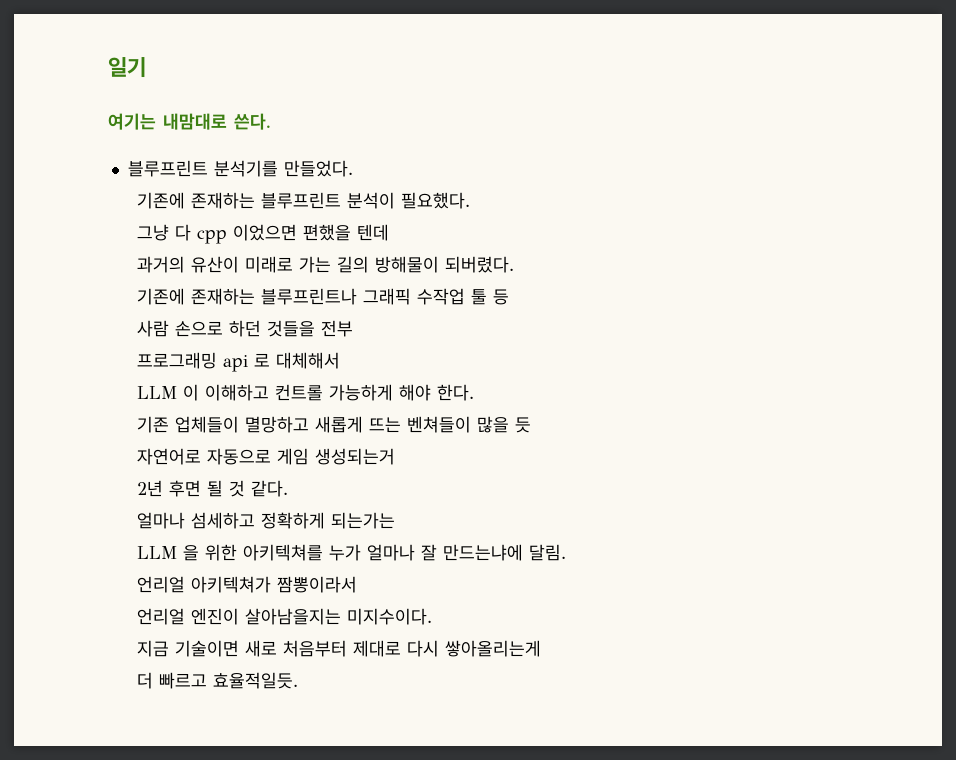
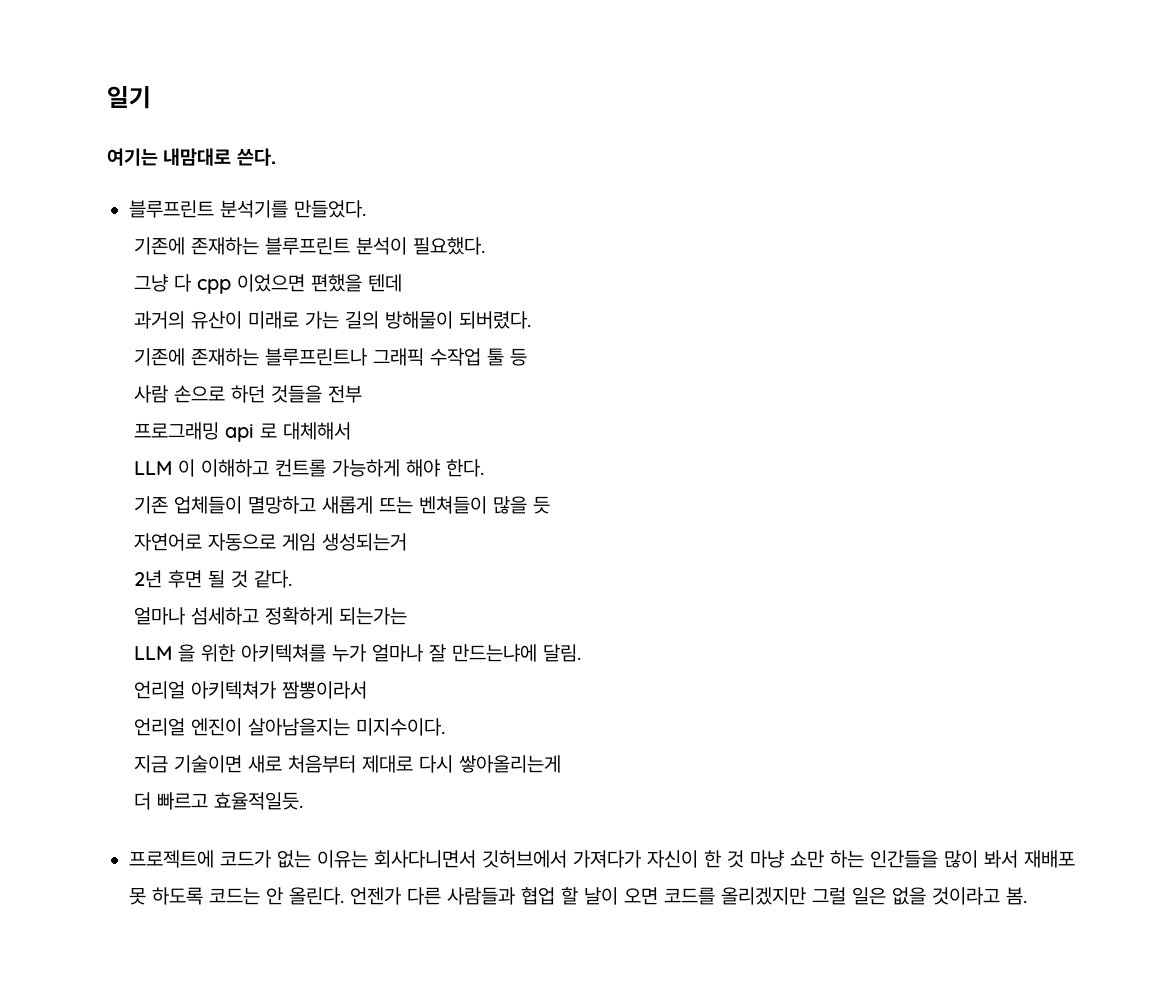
(298, 680) none -> [129,850,1075,868] [129,887,1027,905] // 프로젝트에 코드가 없는 이유는 회사다니면서 깃허브에서 가져다가 자신이 한 것 마냥 쇼만 하는 인간들을 많이 봐서 재배포 못 하도록 코드는 안 올린다. 언젠가 다른 사람들과 협업 할 날이 오면 코드를 올리겠지만 그럴 일은 없을 것이라고 봄.

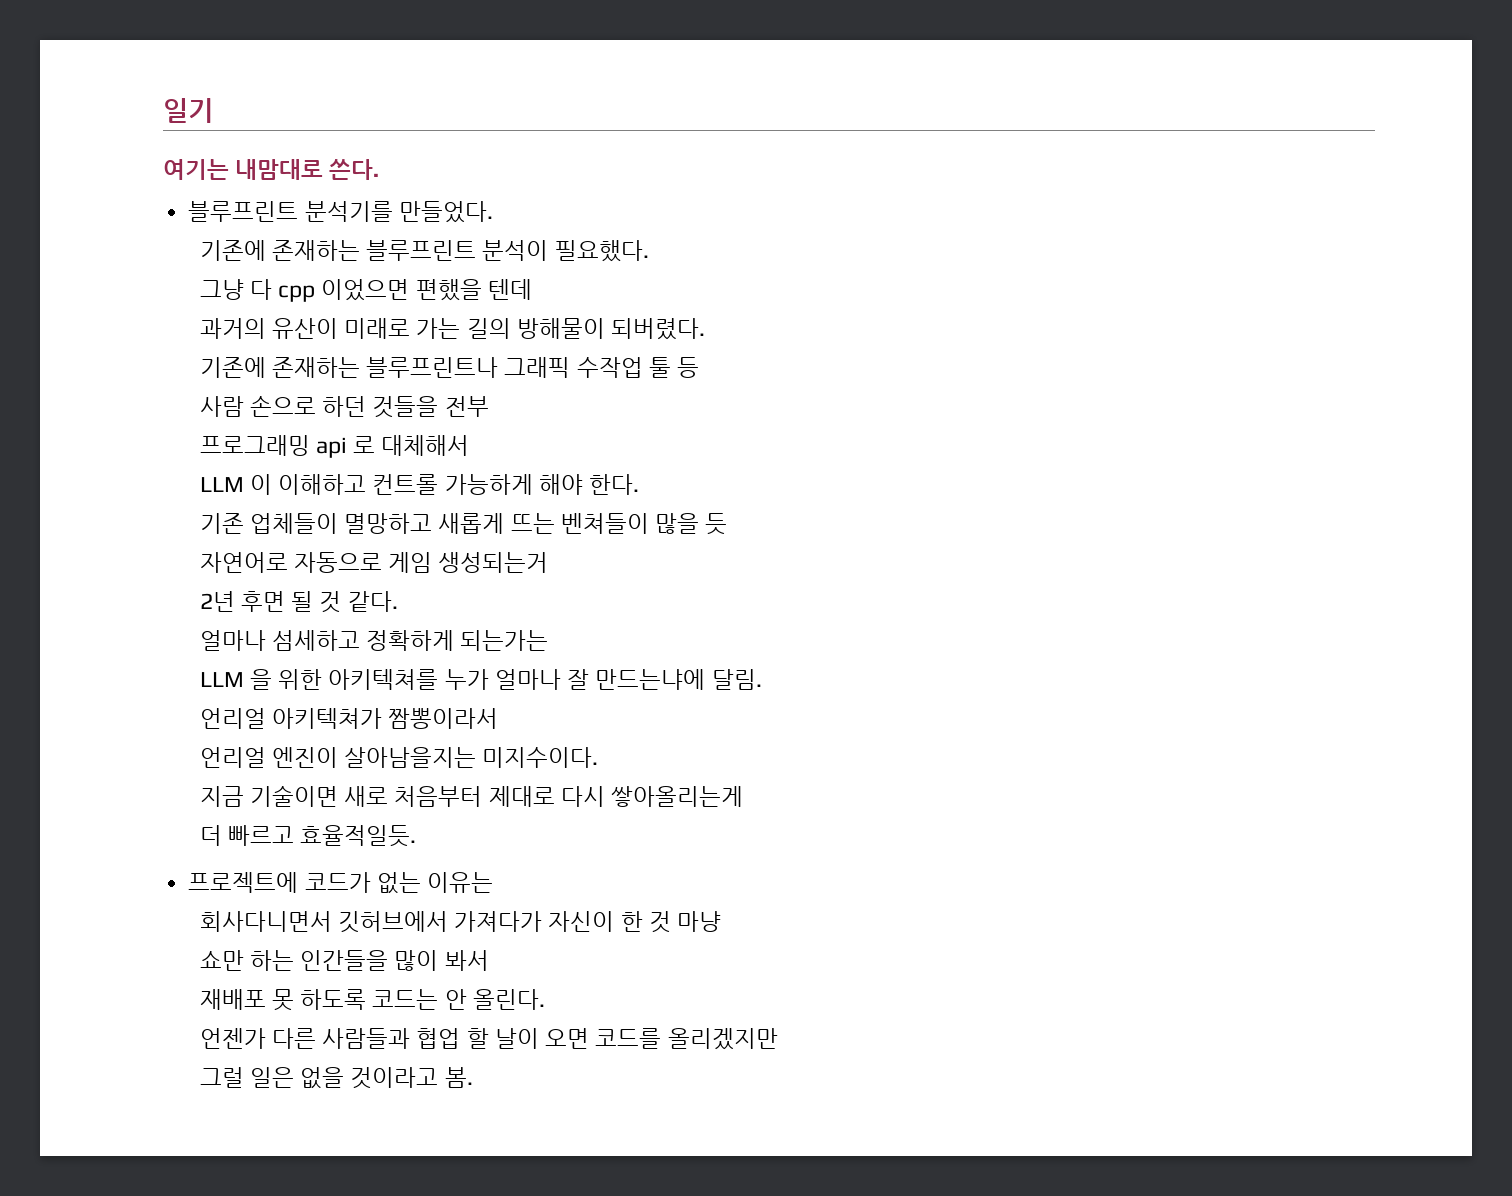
(368, 859) none -> (493, 882) //
(784, 859) none -> (722, 921) //
(1018, 859) none -> (489, 960) //
(344, 896) none -> (545, 999) //
(806, 896) none -> (778, 1039) //

